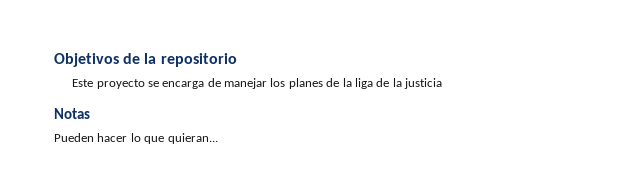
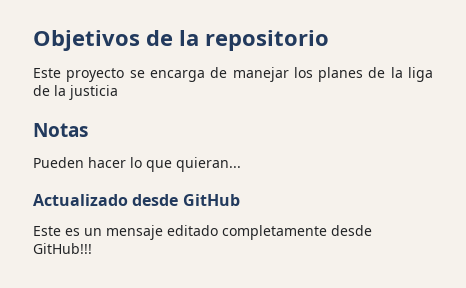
(218, 138) none -> [33,194,240,206] [33,225,372,240] [33,243,92,254] // Actualizado desde GitHub // Este es un mensaje editado completamente desde GitHub!!!

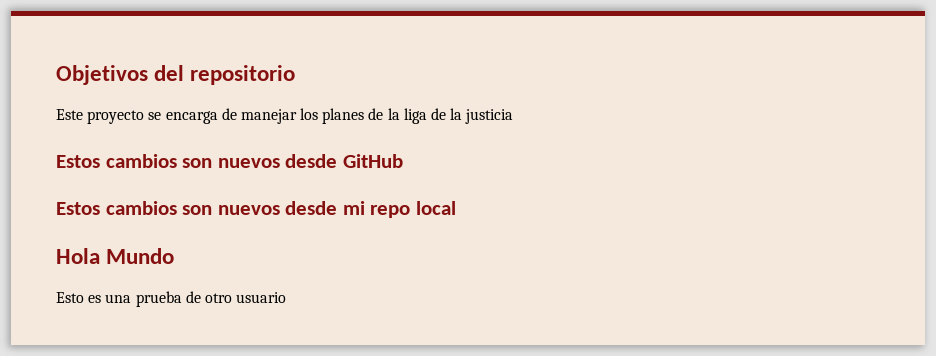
[146,30,199,46] de la -> [154,65,185,81] del
[33,123,88,137] [33,157,241,172] [33,194,240,206] [33,225,372,240] [33,243,92,254] Notas // Pueden hacer lo que quieran... // Actualizado desde GitHub // Este es un mensaje editado completamente desde GitHub!!! -> [56,154,403,168] [56,201,456,218] [56,248,175,264] [56,291,287,307] Estos cambios son nuevos desde GitHub // Estos cambios son nuevos desde mi repo local // Hola Mundo // Esto es una prueba de otro usuario

